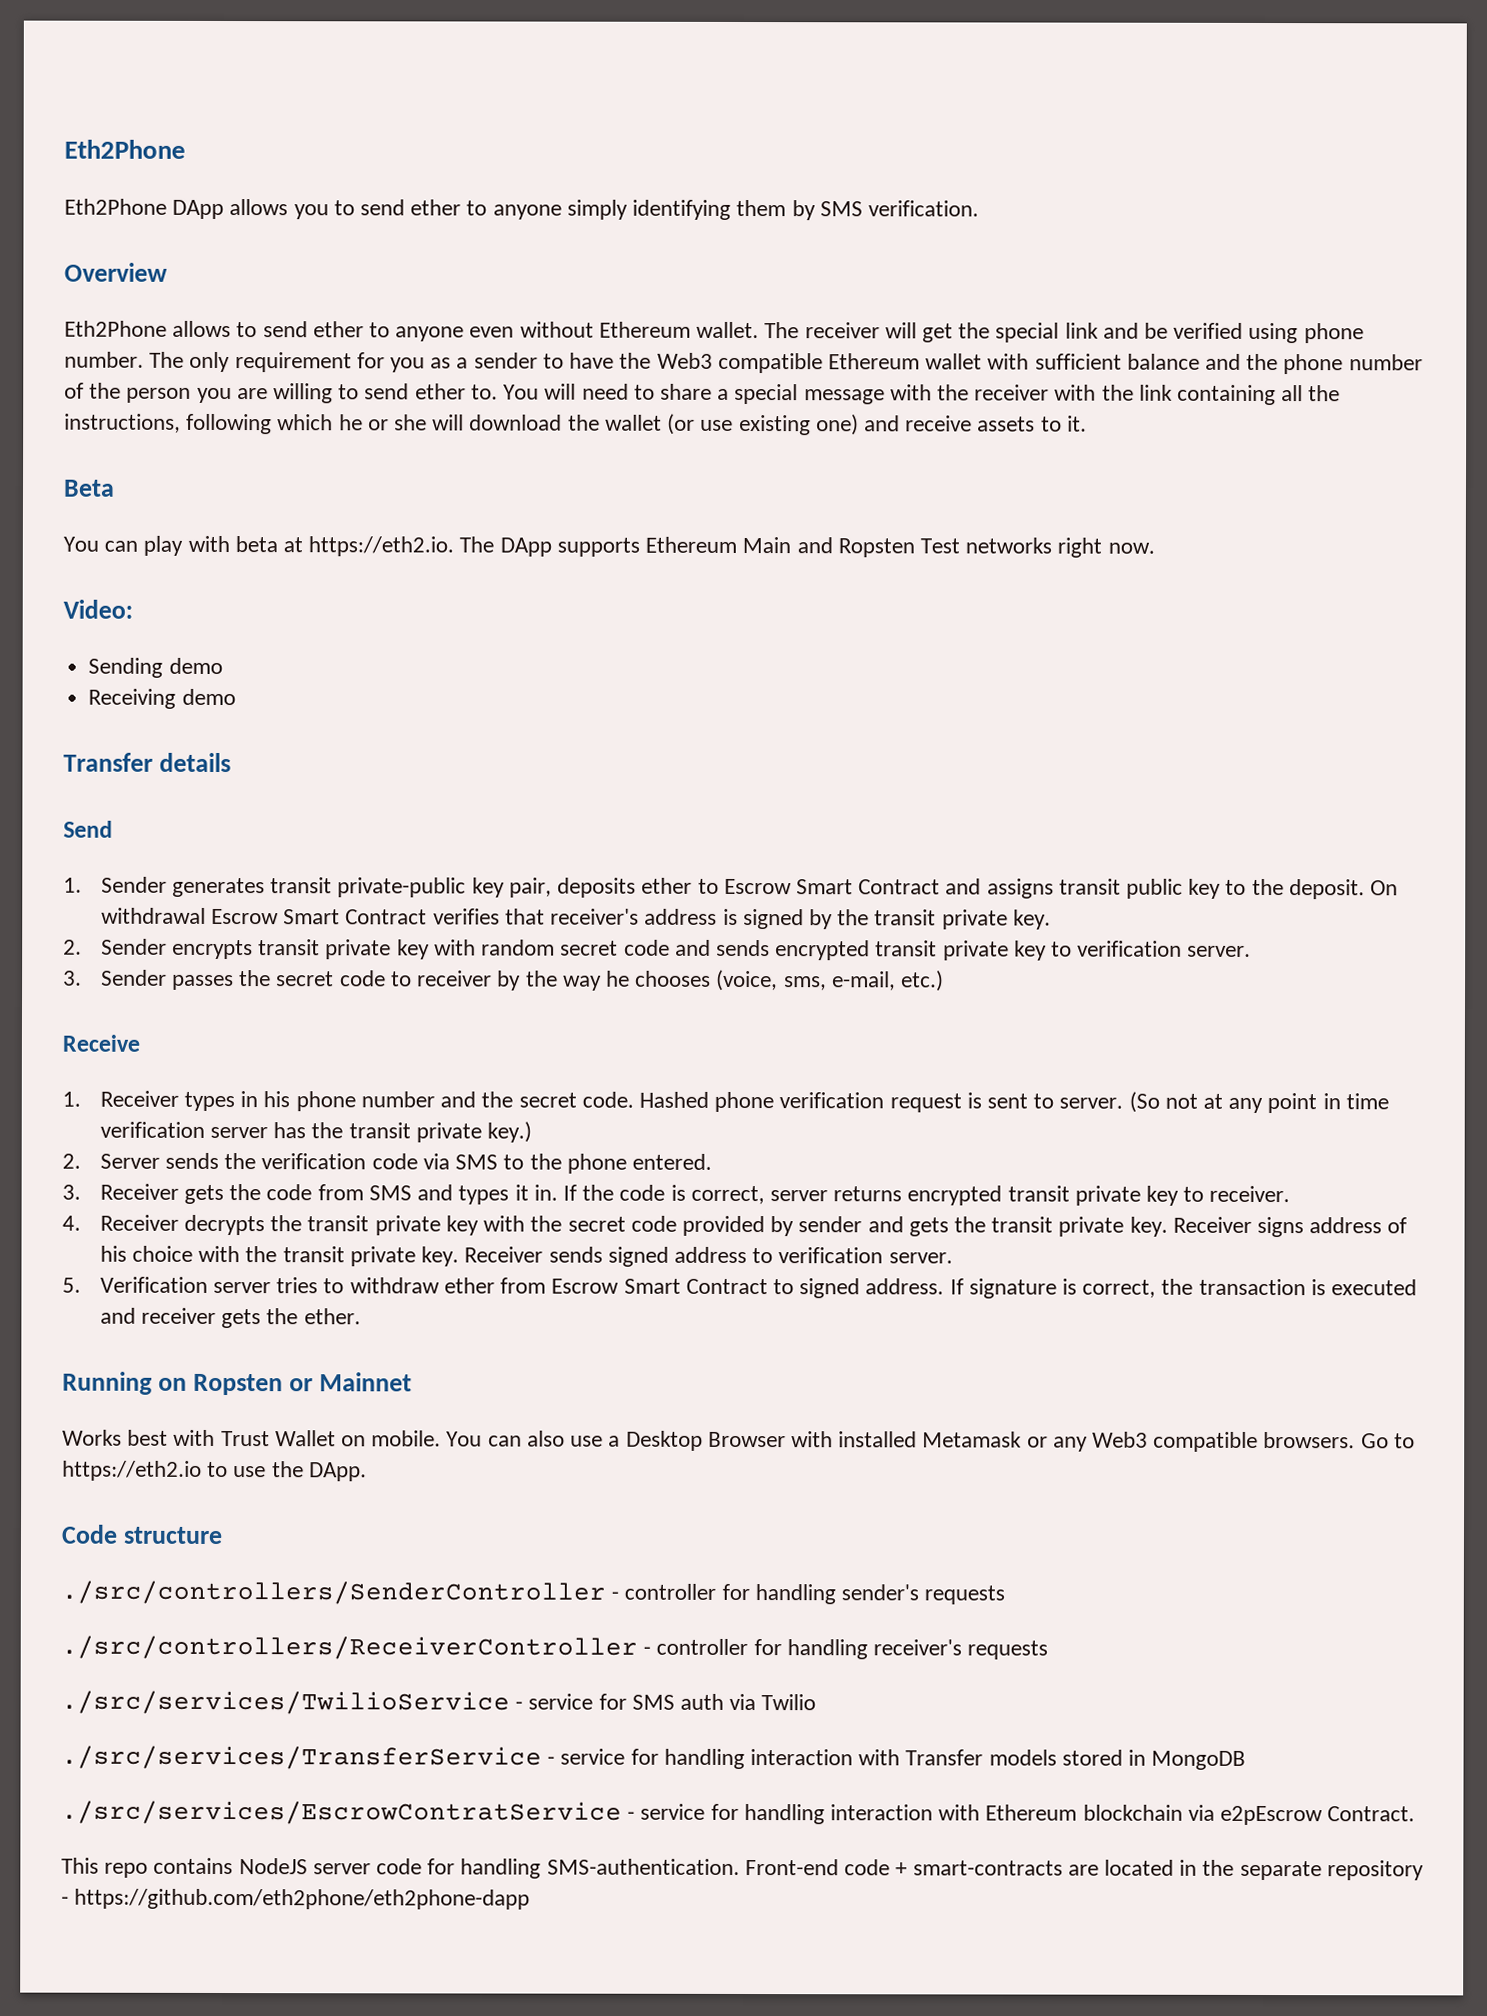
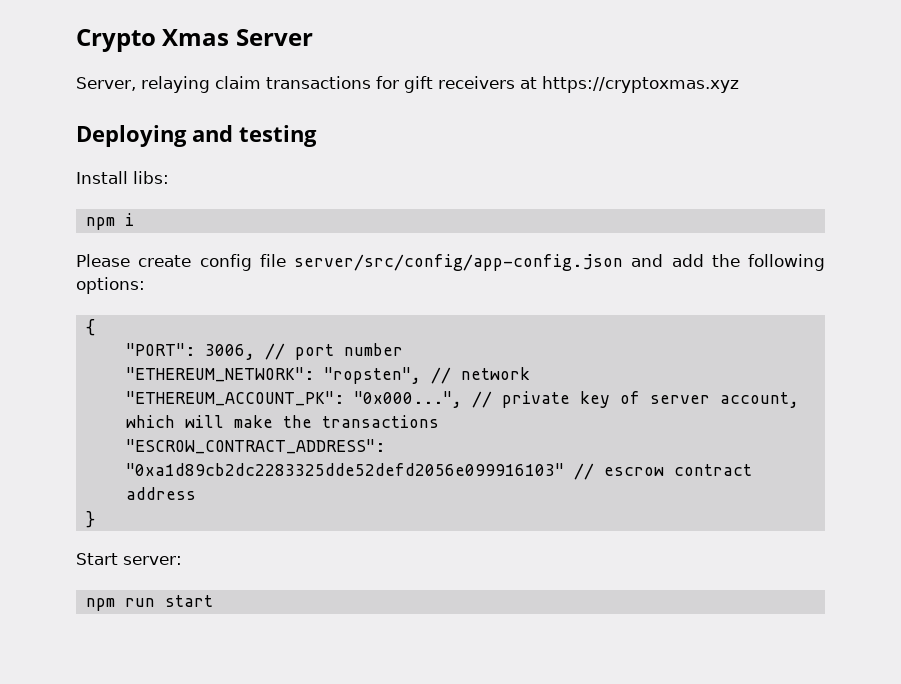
[64,139,186,159] [64,198,979,221] [64,262,168,282] [64,320,1364,344] [64,351,1423,375] [64,382,1341,406] [64,413,1087,436] [63,479,115,497] [63,535,1155,558] [63,599,133,619] [88,657,223,678] [88,688,236,709] [63,752,231,773] [63,820,113,838] [63,876,1399,900] [100,907,1051,930] [63,938,1252,961] [63,969,945,992] [62,1034,140,1052] [62,1090,1389,1114] [99,1121,533,1143] [62,1152,712,1174] [62,1183,1291,1206] [62,1214,1408,1238] [99,1245,953,1267] [62,1276,1418,1299] [99,1307,361,1329] [62,1371,412,1396] [62,1429,1415,1452] [62,1460,367,1482] [61,1524,223,1544] [61,1580,1006,1605] [61,1635,1049,1660] [61,1690,817,1715] [61,1745,1247,1770] [61,1800,1416,1826] [61,1857,1424,1881] [61,1888,531,1910] Eth2Phone // Eth2Phone DApp allows you to send ether to anyone simply identifying them by SMS verification. // Overview // Eth2Phone allows to send ether to anyone even without Ethereum wallet. The receiver will get the special link and be verified using phone number. The only requirement for you as a sender to have the Web3 compatible Ethereum wallet with sufficient balance and the phone number of the person you are willing to send ether to. You will need to share a special message with the receiver with the link containing all the instructions, following which he or she will download the wallet (or use existing one) and receive assets to it. // Beta // You can play with beta at https://eth2.io. The DApp supports Ethereum Main and Ropsten Test networks right now. // Video: // Sending demo // Receiving demo // Transfer details // Send // 1. Sender generates transit private-public key pair, deposits ether to Escrow Smart Contract and assigns transit public key to the deposit. On withdrawal Escrow Smart Contract verifies that receiver's address is signed by the transit private key. // 2. Sender encrypts transit private key with random secret code and sends encrypted transit private key to verification server. // 3. Sender passes the secret code to receiver by the way he chooses (voice, sms, e-mail, etc.) // Receive // 1. Receiver types in his phone number and the secret code. Hashed phone verification request is sent to server. (So not at any point in time verification server has the transit private key.) // 2. Server sends the verification code via SMS to the phone entered. // 3. Receiver gets the code from SMS and types it in. If the code is correct, server returns encrypted transit private key to receiver. // 4. Receiver decrypts the transit private key with the secret code provided by sender and gets the transit private key. Receiver signs address of his choice with the transit private key. Receiver sends signed address to verification server. // 5. Verification server tries to withdraw ether from Escrow Smart Contract to signed address. If signature is correct, the transaction is executed and receiver gets the ether. // Running on Ropsten or Mainnet // Works best with Trust Wallet on mobile. You can also use a Desktop Browser with installed Metamask or any Web3 compatible browsers. Go to https://eth2.io to use the DApp. // Code structure // ./src/controllers/SenderController - controller for handling sender's requests // ./src/controllers/ReceiverController - controller for handling receiver's requests // ./src/services/TwilioService - service for SMS auth via Twilio // ./src/services/TransferService - service for handling interaction with Transfer models stored in MongoDB // ./src/services/EscrowContratService - service for handling interaction with Ethereum blockchain via e2pEscrow Contract. // This repo contains NodeJS server code for handling SMS-authentication. Front-end code + smart-contracts are located in the separate repository - https://github.com/eth2phone/eth2phone-dapp -> [76,29,313,52] [76,76,739,93] [76,125,317,147] [76,171,169,184] [85,213,134,230] [76,254,825,271] [76,277,145,294] [85,319,95,336] [125,343,403,360] [125,367,530,384] [125,391,799,408] [125,415,439,428] [125,439,385,454] [125,463,752,480] [125,487,196,500] [85,511,95,528] [76,553,182,565] [85,595,213,611] Crypto Xmas Server // Server, relaying claim transactions for gift receivers at https://cryptoxmas.xyz // Deploying and testing // Install libs: // npm i // Please create config file server/src/config/app-config.json and add the following options: // { // "PORT": 3006, // port number // "ETHEREUM_NETWORK": "ropsten", // network // "ETHEREUM_ACCOUNT_PK": "0x000...", // private key of server account, which will make the transactions // "ESCROW_CONTRACT_ADDRESS": "0xa1d89cb2dc2283325dde52defd2056e099916103" // escrow contract address // } // Start server: // npm run start

